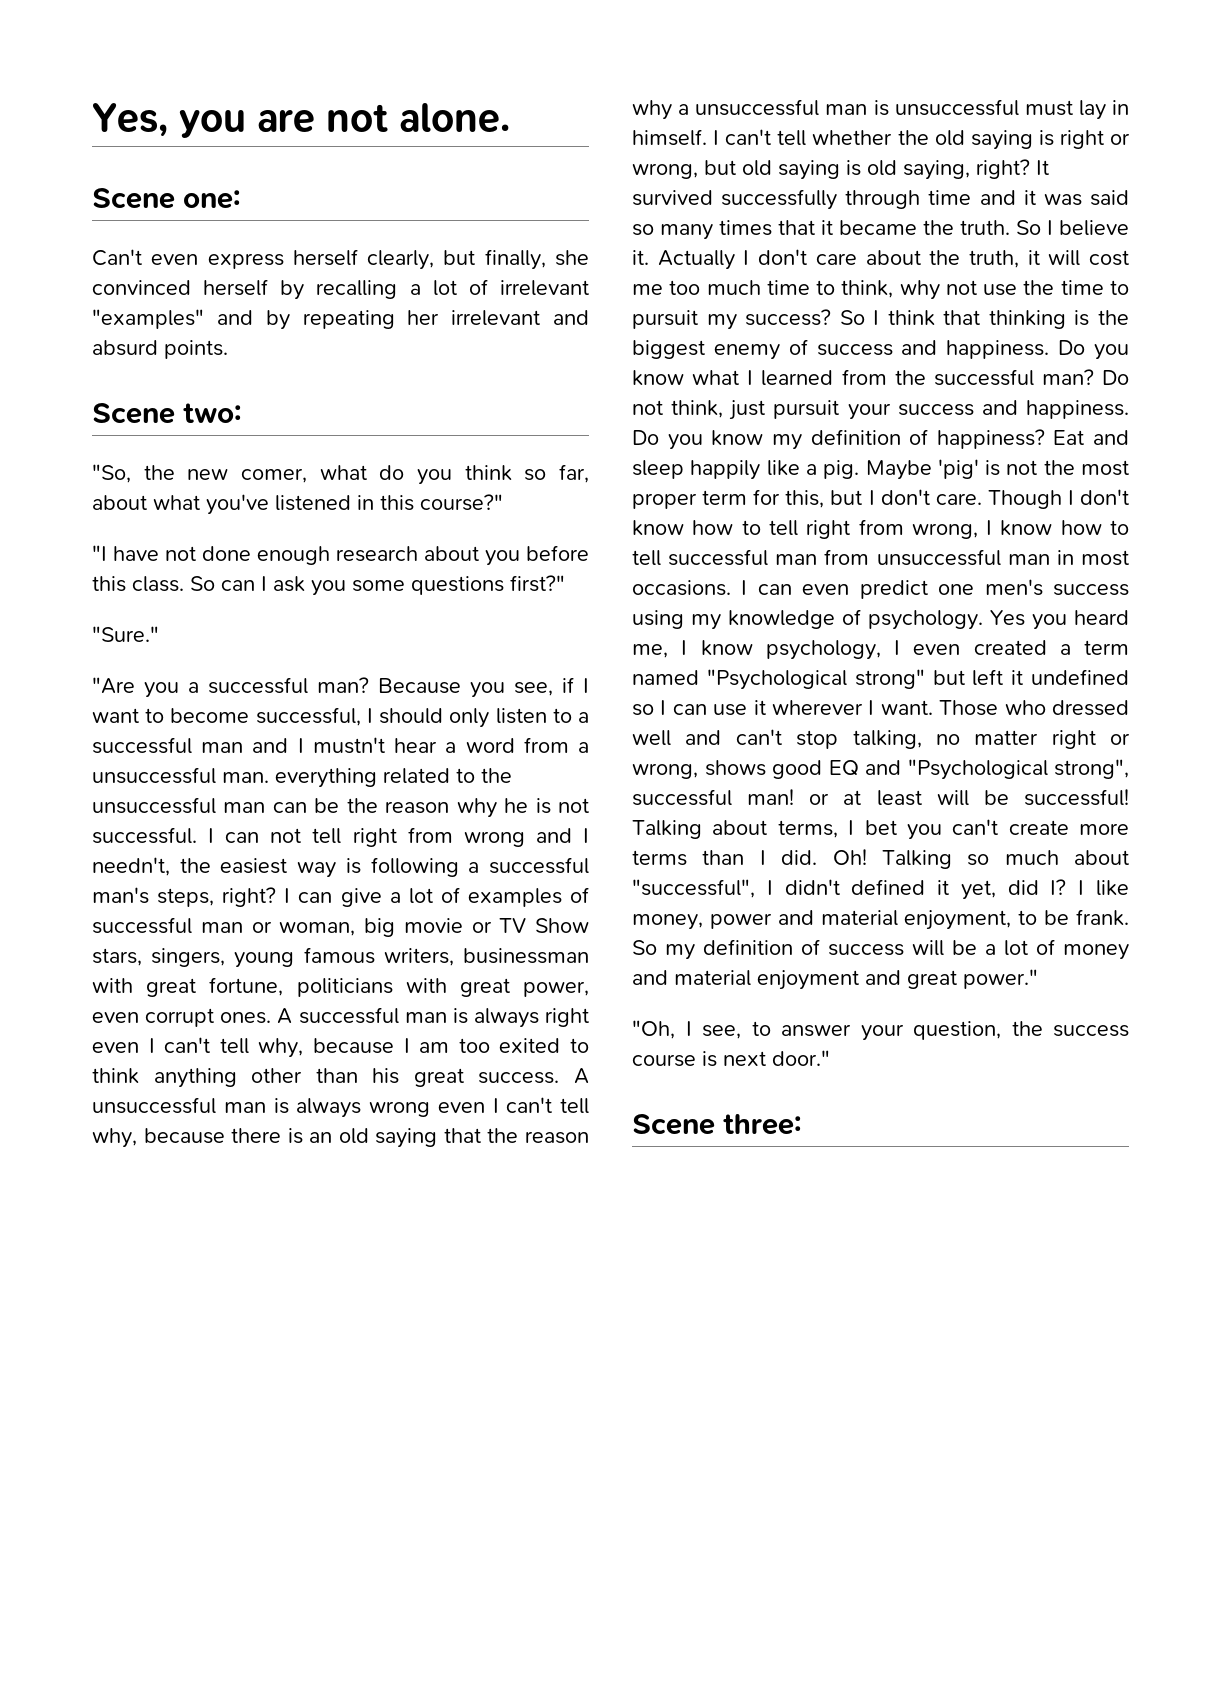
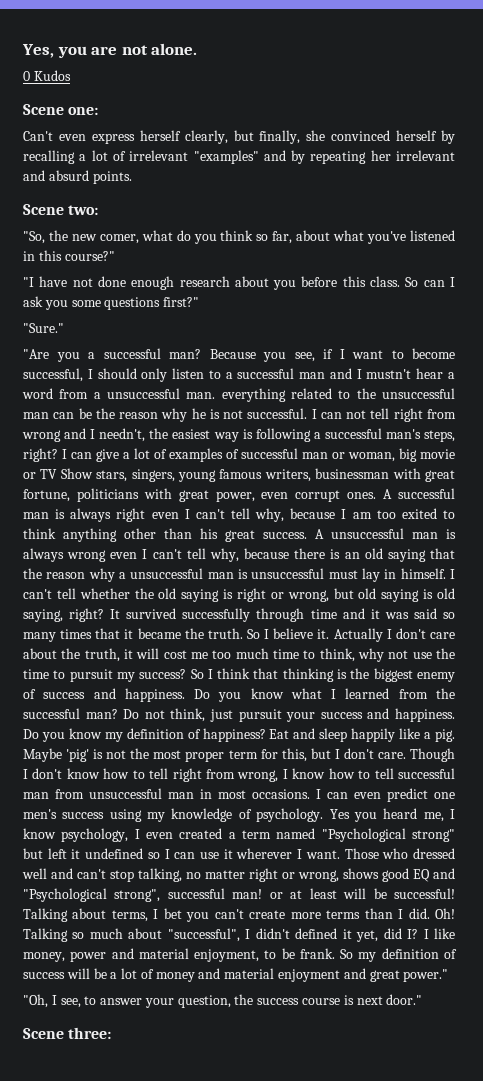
(510, 118) none -> [23,70,71,81] // 0 Kudos

